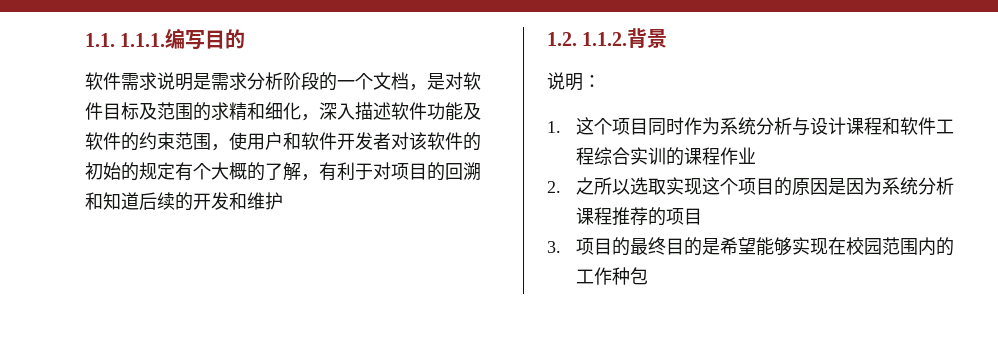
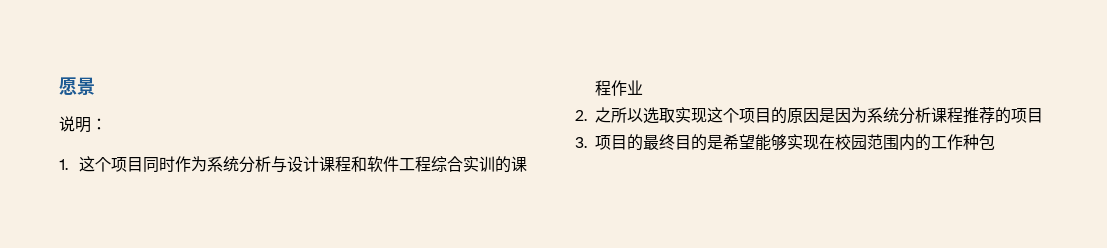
[85,28,246,50] [85,72,481,91] [85,102,481,121] [85,132,481,151] [85,162,481,181] [85,192,283,211] [547,28,648,49] 1.1. 1.1.1.编写目的 // 软件需求说明是需求分析阶段的一个文档，是对软件目标及范围的求精和细化，深入描述软件功能及软件的约束范围，使用户和软件开发者对该软件的初始的规定有个大概的了解，有利于对项目的回溯和知道后续的开发和维护 // 1.2. 1.1.2.背 -> [59,77,77,95] 愿

